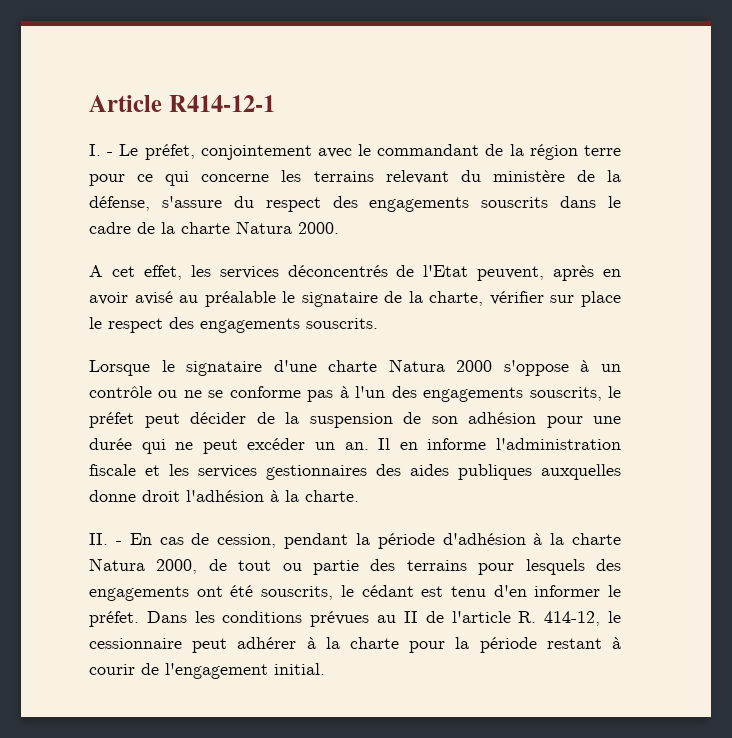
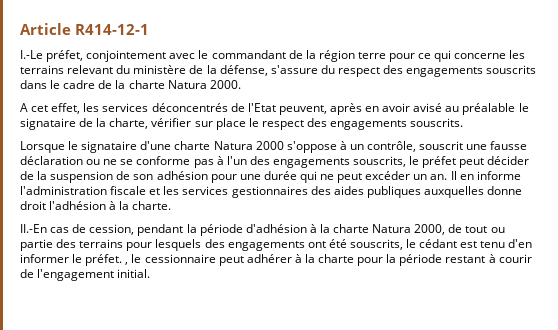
[89,144,139,156] I. - Le -> [20,50,43,59] I.-Le
[89,386,152,398] contrôle -> [367,141,528,152] [20,156,83,165] contrôle, souscrit une fausse déclaration
[89,533,152,545] II. - En -> [20,224,47,233] II.-En
[146,611,601,627] Dans les conditions prévues au II de l'article R. 414-12, -> [125,262,129,265] ,

